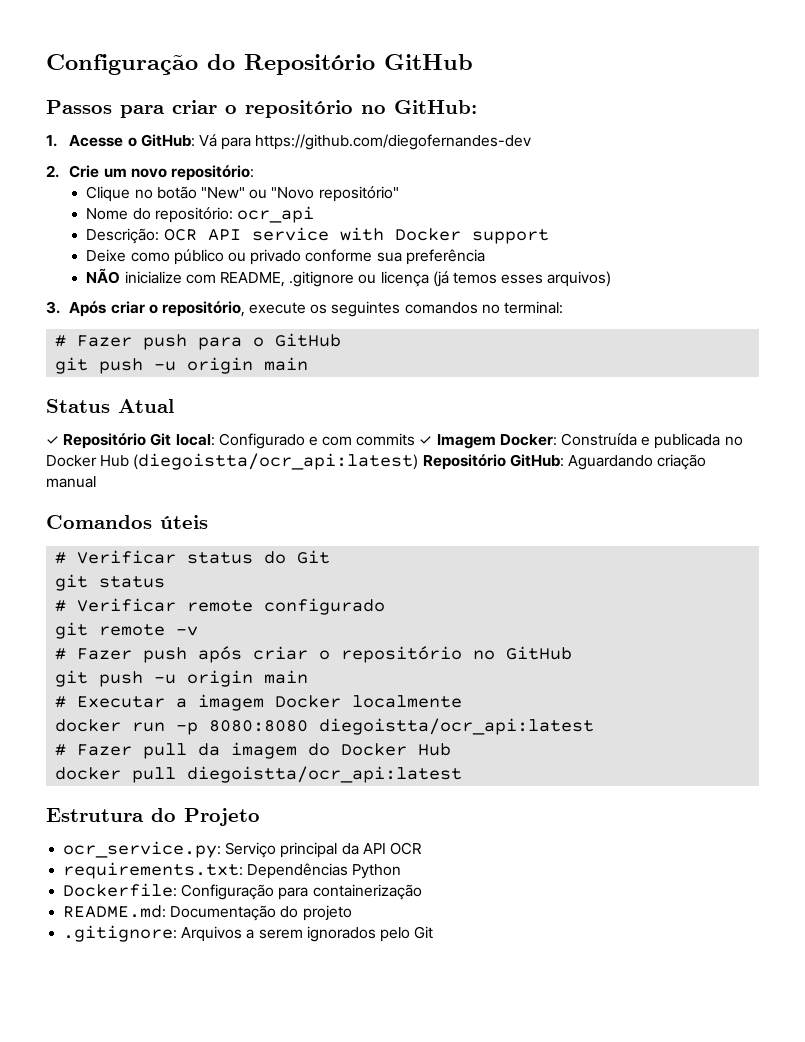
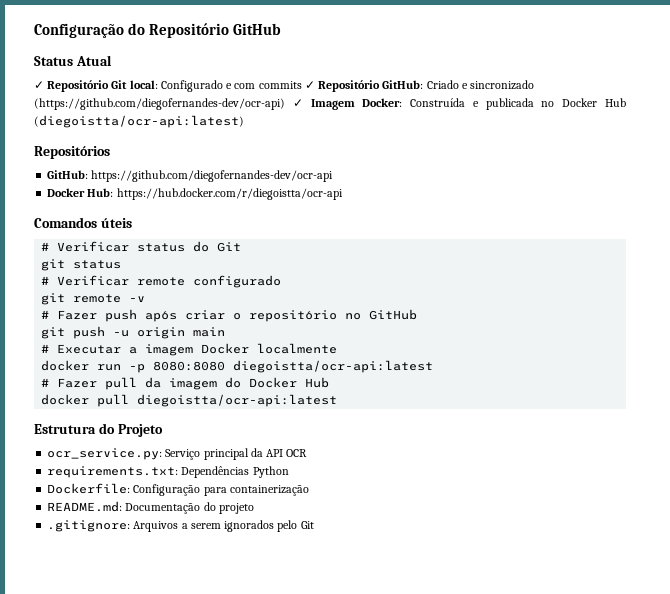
[46,100,477,118] [46,134,532,150] [46,165,254,181] [86,186,399,202] [86,206,314,223] [86,227,549,244] [86,249,485,265] [86,268,612,287] [46,301,564,317] [55,333,342,350] [55,357,309,374] // Passos para criar o repositório no GitHub: // 1. Acesse o GitHub: Vá para https://github.com/diegofernandes-dev // 2. Crie um novo repositório: // Clique no botão "New" ou "Novo repositório" // Nome do repositório: ocr_api // Descrição: OCR API service with Docker support // Deixe como público ou privado conforme sua preferência // NÃO inicialize com README, .gitignore ou licença (já temos esses arquivos) // 3. Após criar o repositório, execute os seguintes comandos no terminal: // # Fazer push para o GitHub // git push -u origin main -> (282, 29) none
(433, 440) none -> [318,80,535,92] [34,98,303,110] Repositório GitHub: Criado e sincronizado (https://github.com/diegofernandes-dev/ocr-api) ✓
[133,453,707,470] [46,476,96,488] (diegoistta/ocr_api:latest) Repositório GitHub: Aguardando criação manual -> [34,115,244,128] [34,146,110,159] [47,170,334,182] [47,188,343,200] (diegoistta/ocr-api:latest) // Repositórios // GitHub: https://github.com/diegofernandes-dev/ocr-api // Docker Hub: https://hub.docker.com/r/diegoistta/ocr-api
[319,718,595,735] diegoistta/ocr_api:latest -> [233,360,434,373] diegoistta/ocr-api:latest
[187,766,463,783] diegoistta/ocr_api:latest -> [137,394,338,407] diegoistta/ocr-api:latest

